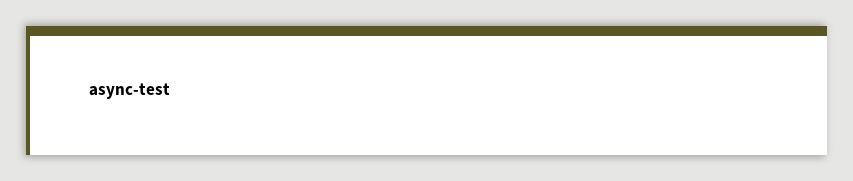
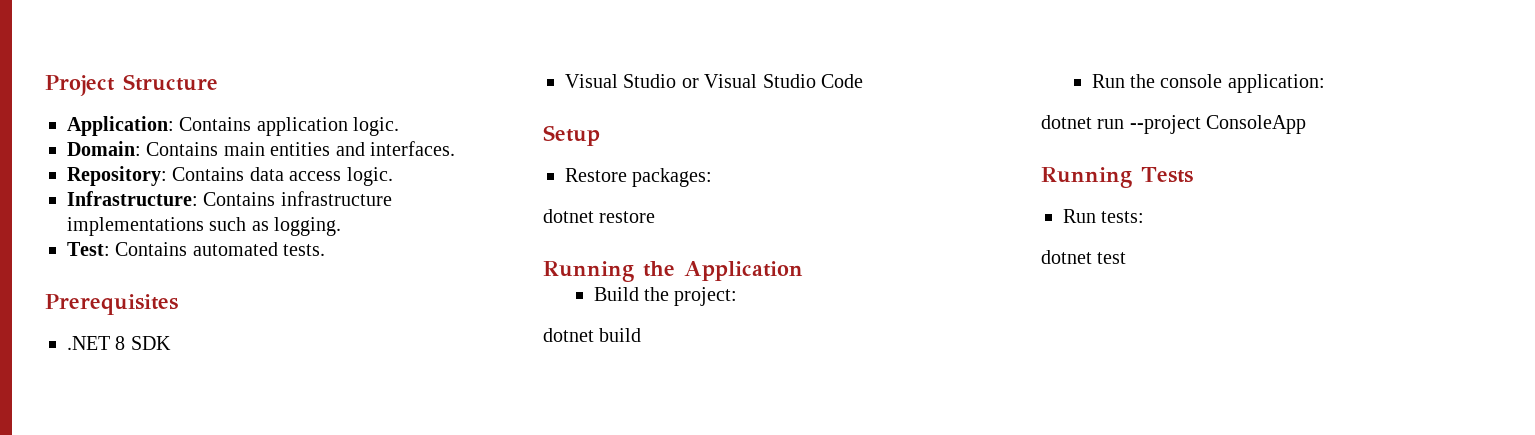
[89,83,170,99] async-test -> [45,74,218,96] [67,116,400,136] [67,141,455,156] [67,166,393,186] [67,191,392,206] [67,217,342,236] [67,242,326,256] [45,294,178,315] [67,336,171,350] [565,74,863,88] [543,125,600,146] [565,168,713,187] [543,209,656,223] [543,261,803,282] [593,287,738,306] [543,328,642,342] [1091,74,1325,93] [1041,115,1307,134] [1041,167,1193,188] [1063,209,1145,223] [1041,250,1127,264] Project Structure // Application: Contains application logic. // Domain: Contains main entities and interfaces. // Repository: Contains data access logic. // Infrastructure: Contains infrastructure implementations such as logging. // Test: Contains automated tests. // Prerequisites // .NET 8 SDK // Visual Studio or Visual Studio Code // Setup // Restore packages: // dotnet restore // Running the Application // Build the project: // dotnet build // Run the console application: // dotnet run --project ConsoleApp // Running Tests // Run tests: // dotnet test

